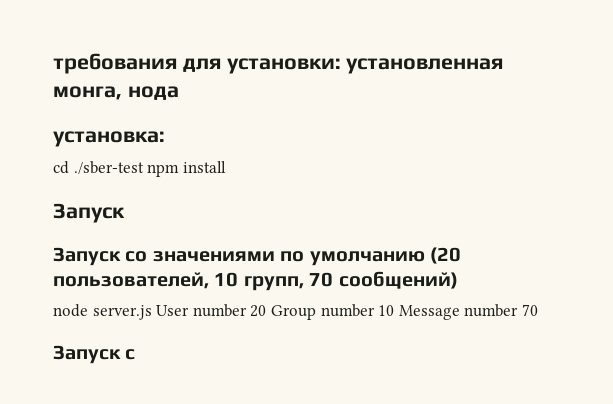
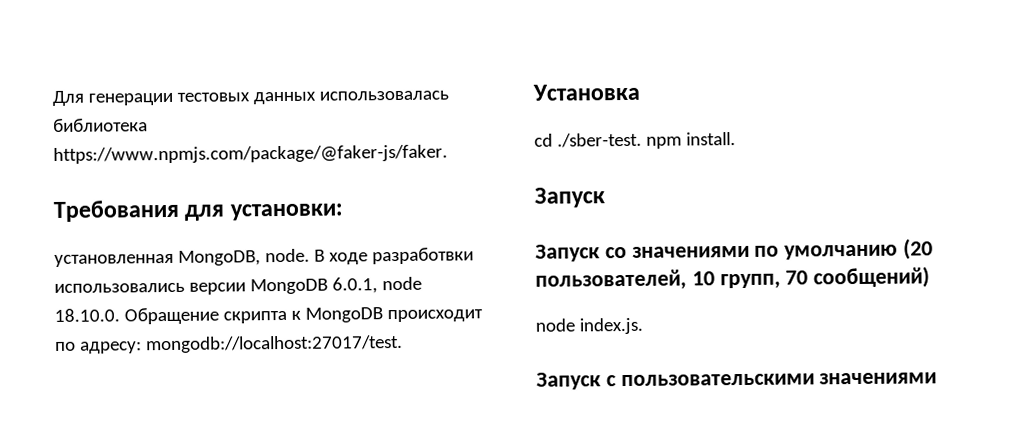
[53,53,504,74] [53,86,179,100] [53,131,165,147] [53,161,226,177] требования для установки: установленная монга, нода // установка: // cd ./sber-test npm install -> [52,90,449,106] [53,118,148,132] [53,144,448,164] [53,199,343,222] [54,247,474,267] [54,276,422,295] [54,307,483,325] [55,334,403,354] [532,83,640,101] [534,132,736,149] Для генерации тестовых данных использовалась библиотека https://www.npmjs.com/package/@faker-js/faker. // Tребования для установки: // установленная MongoDB, node. В ходе разработвки использовались версии MongoDB 6.0.1, node 18.10.0. Обращение скрипта к MongoDB происходит по адресу: mongodb://localhost:27017/test. // Установка // cd ./sber-test. npm install.
[92,304,538,320] server.js User number 20 Group number 10 Message number 70 -> [578,317,643,335] index.js.
(136, 354) none -> [620,372,938,387] пользовательскими значениями

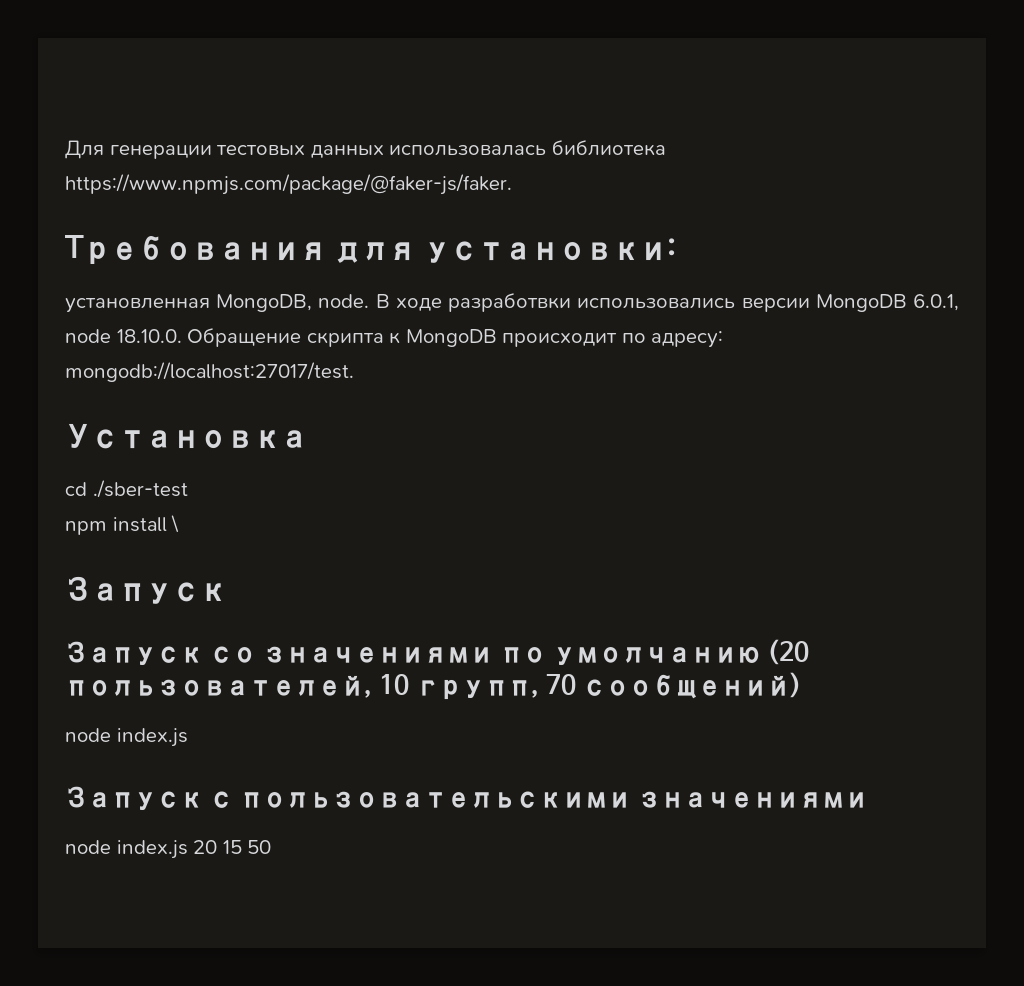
[556,132,736,149] ./sber-test. npm install. -> [92,480,188,498] [65,515,180,535] ./sber-test // npm install \
[578,317,643,335] index.js. -> [116,728,188,747] index.js
(938, 378) none -> [65,840,272,859] // node index.js 20 15 50

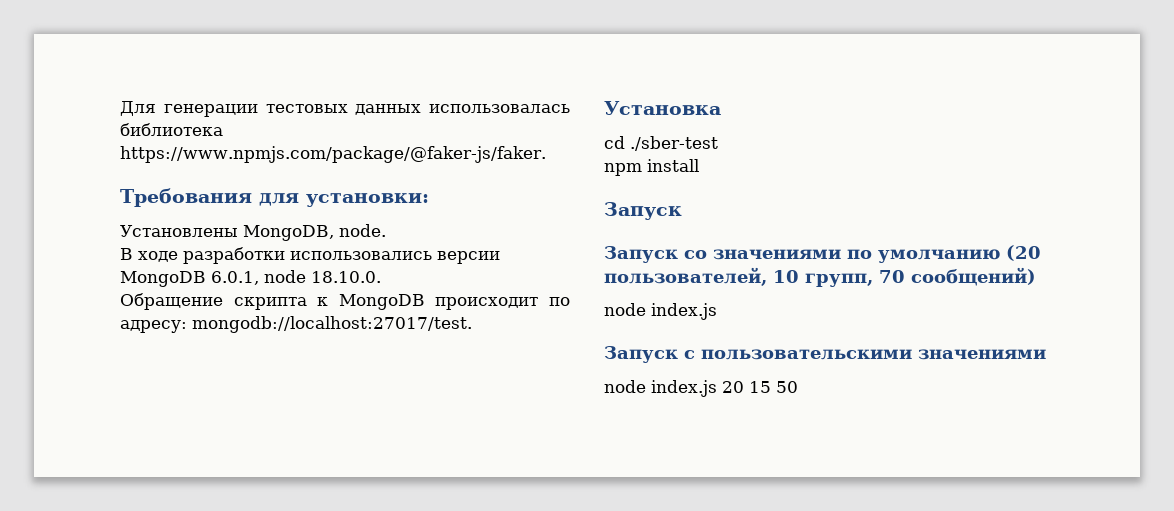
[65,298,210,313] установленная -> [120,225,238,237] Установлены
(370, 301) none -> (386, 230) //
[448,293,572,312] разработвки -> [183,247,285,264] разработки
(182, 336) none -> (381, 277) //
[171,515,180,533] \ -> (699, 165) none

